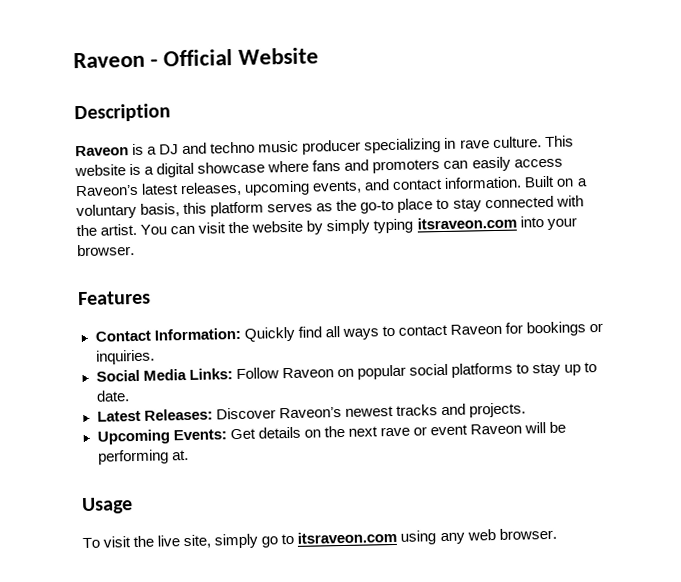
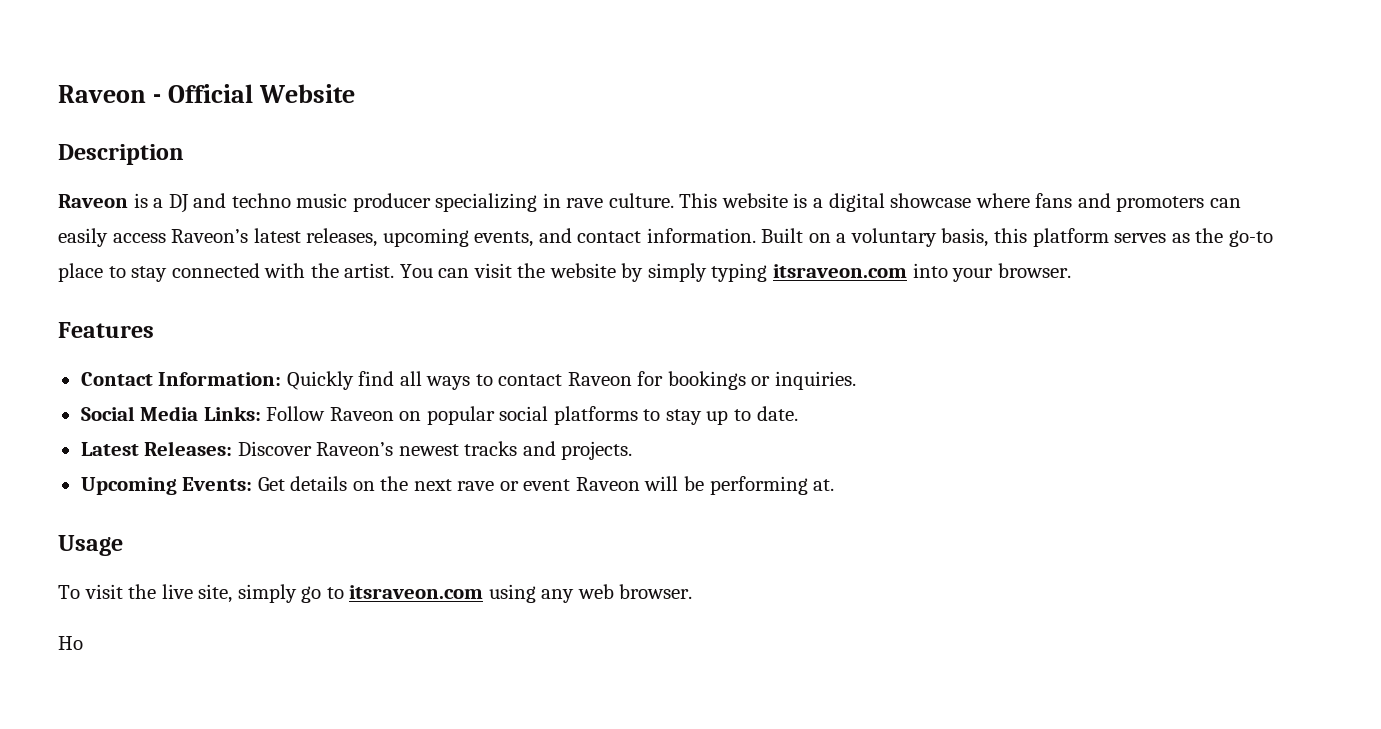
(557, 533) none -> [58,636,83,650] // Ho

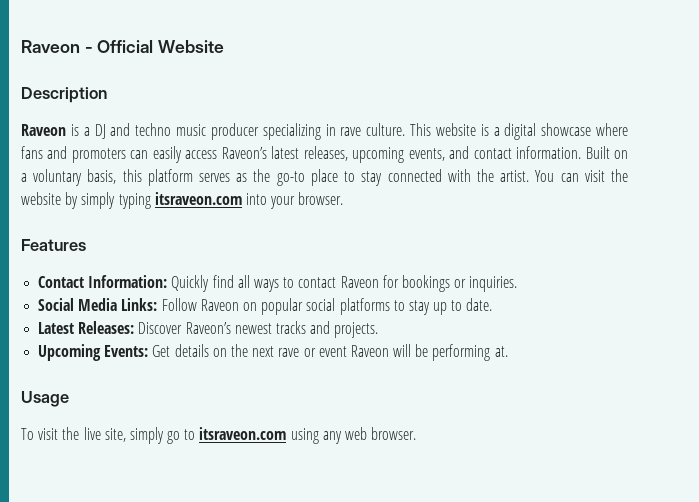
[58,636,83,650] // Ho -> (417, 433) none

